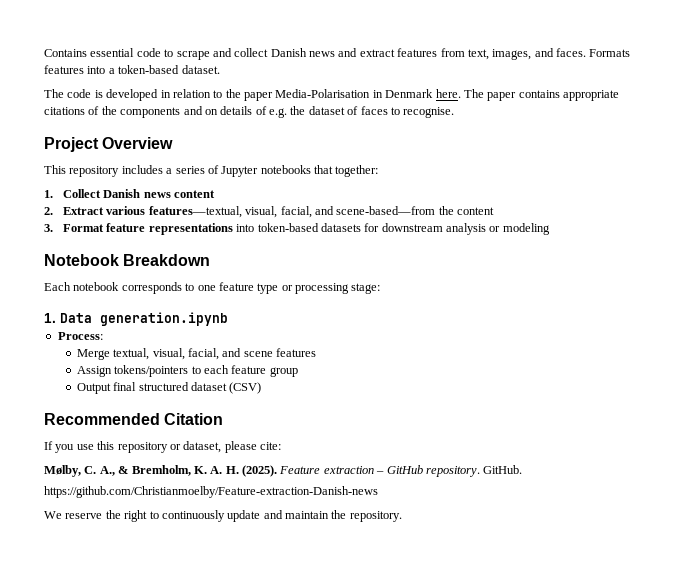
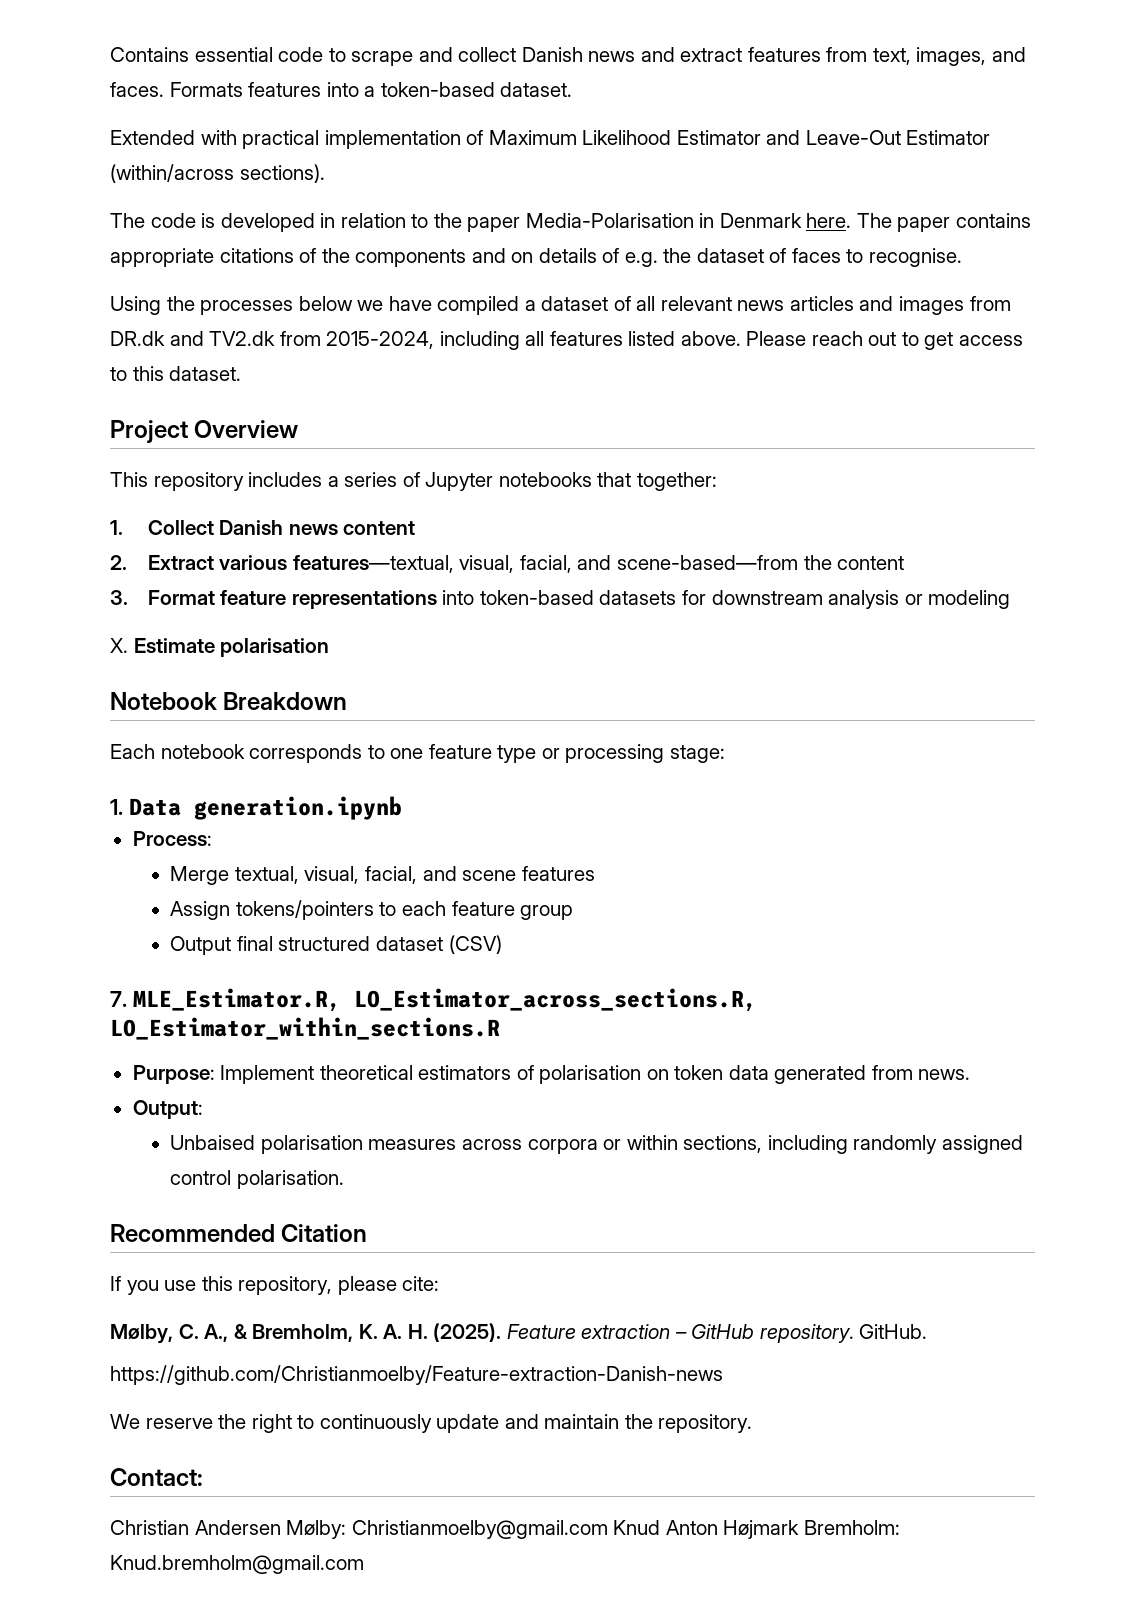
(220, 69) none -> [110,130,991,149] [110,164,325,183] // Extended with practical implementation of Maximum Likelihood Estimator and Leave-Out Estimator (within/across sections).
(455, 112) none -> [110,296,1011,315] [110,331,1024,350] [110,366,242,381] // Using the processes below we have compiled a dataset of all relevant news articles and images from DR.dk and TV2.dk from 2015-2024, including all features listed above. Please reach out to get access to this dataset.
(550, 229) none -> [110,638,330,657] // X. Estimate polarisation
(262, 388) none -> [110,988,757,1012] [110,1017,500,1040] [132,1065,971,1084] [132,1100,203,1119] [170,1135,1023,1154] [170,1170,344,1189] // 7. MLE_Estimator.R, LO_Estimator_across_sections.R, LO_Estimator_within_sections.R // Purpose: Implement theoretical estimators of polarisation on token data generated from news. // Output: // Unbaised polarisation measures across corpora or within sections, including randomly assigned control polarisation.
[117,441,222,453] repository or dataset, -> [238,1276,333,1295] repository,
(402, 516) none -> [110,1468,203,1486] [110,1520,900,1539] [110,1555,364,1574] // Contact: // Christian Andersen Mølby: Christianmoelby@gmail.com Knud Anton Højmark Bremholm: Knud.bremholm@gmail.com

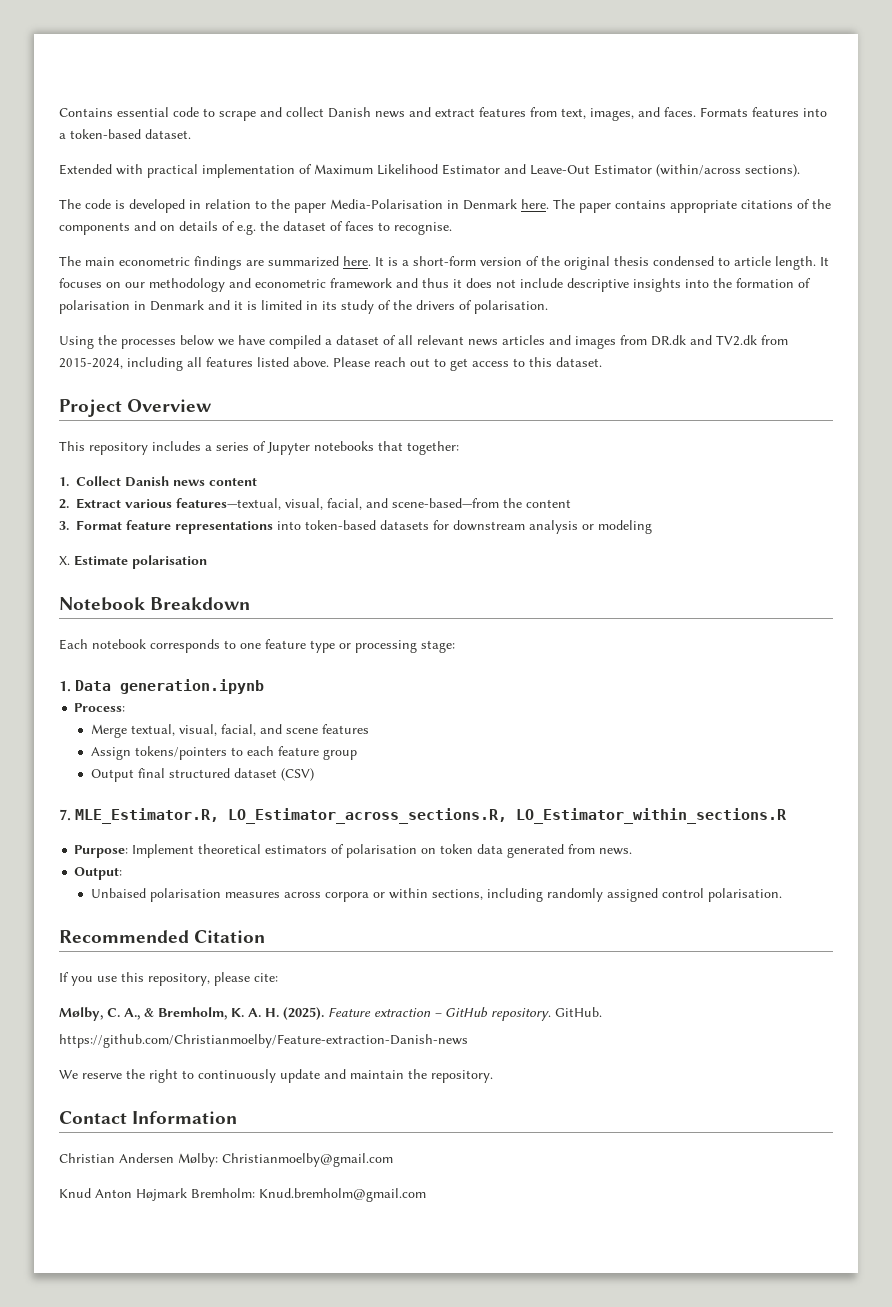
(963, 257) none -> [59,256,829,270] [59,278,811,292] [59,300,548,314] // The main econometric findings are summarized here. It is a short-form version of the original thesis condensed to article length. It focuses on our methodology and econometric framework and thus it does not include descriptive insights into the formation of polarisation in Denmark and it is limited in its study of the drivers of polarisation.
[110,1468,203,1486] Contact: -> [59,1111,238,1124] Contact Information
(608, 1529) none -> (393, 1160) //

